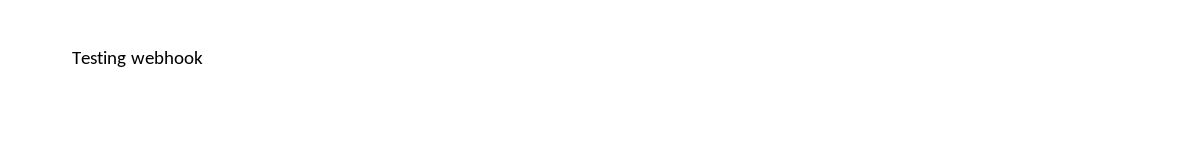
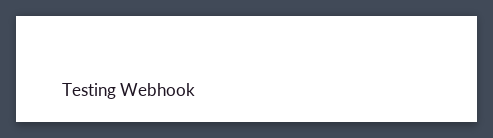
[130,51,203,64] webhook -> [120,83,196,96] Webhook

